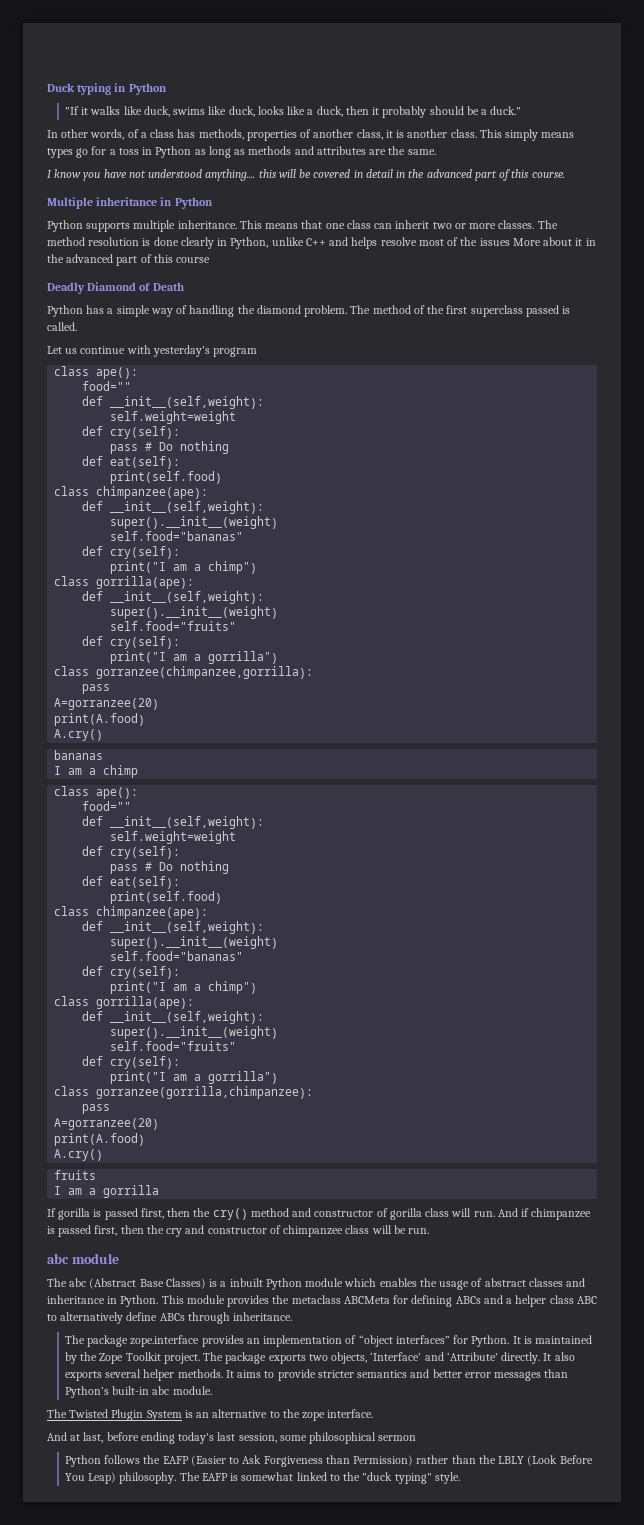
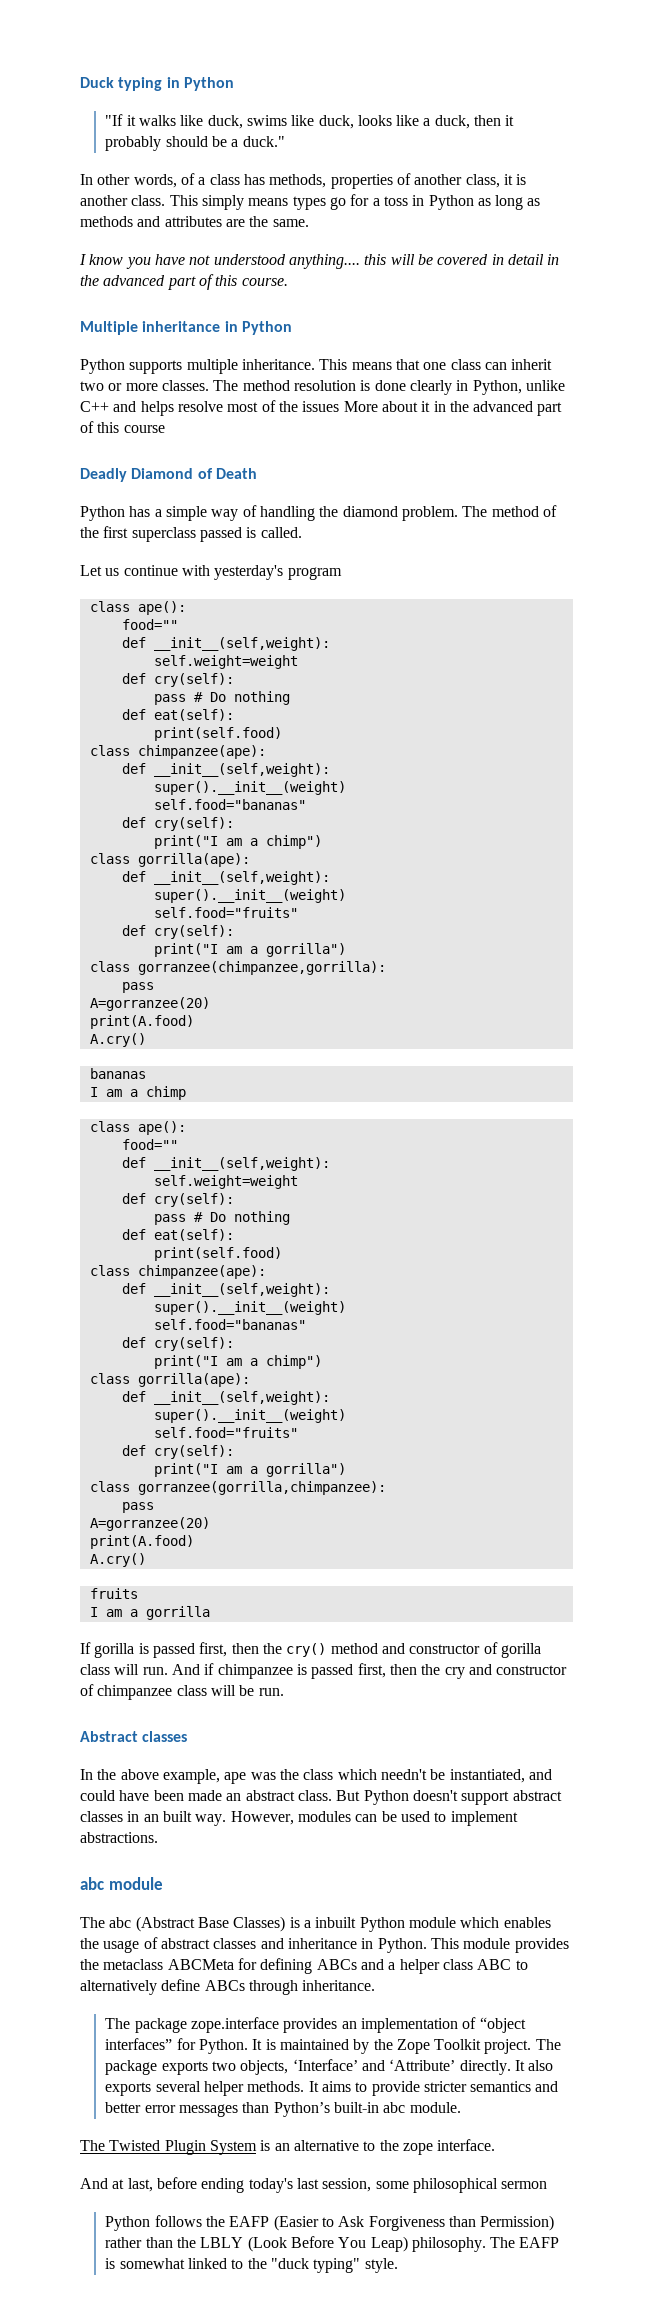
(430, 1231) none -> [80,1731,188,1742] [80,1769,552,1784] [80,1790,562,1805] [80,1811,518,1826] [80,1832,158,1843] // Abstract classes // In the above example, ape was the class which needn't be instantiated, and could have been made an abstract class. But Python doesn't support abstract classes in an built way. However, modules can be used to implement abstractions.

